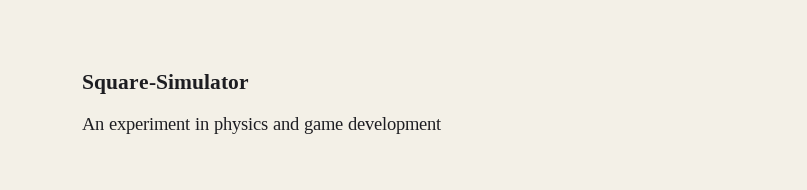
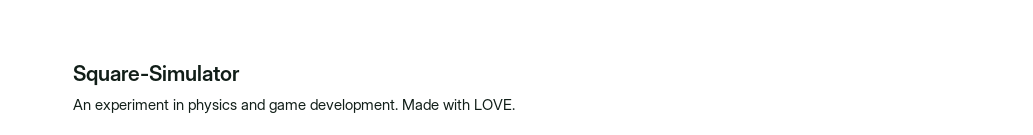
[348,117,442,134] development -> [310,99,516,113] development. Made with LOVE.

